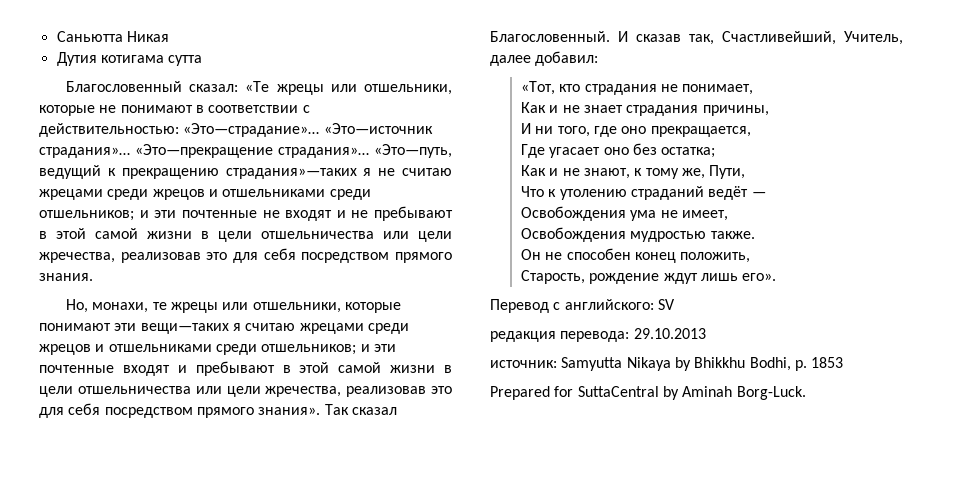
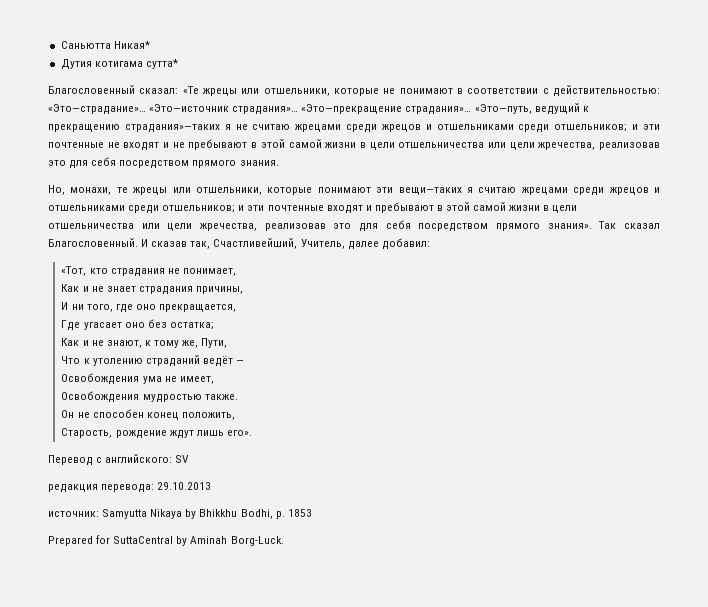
[126,31,169,42] Никая -> [113,41,150,49] Никая*
[168,55,203,66] сутта -> [145,59,178,69] сутта*

